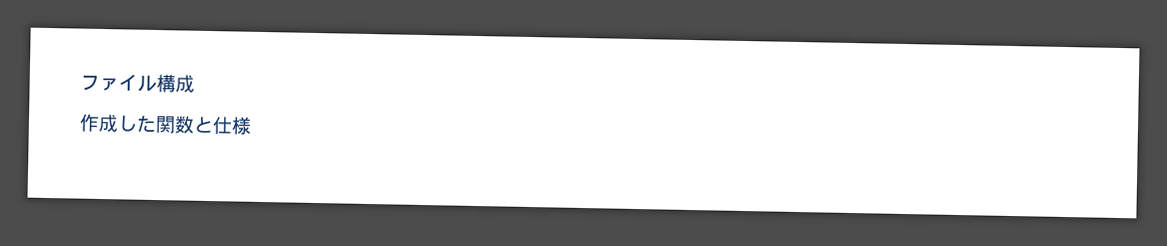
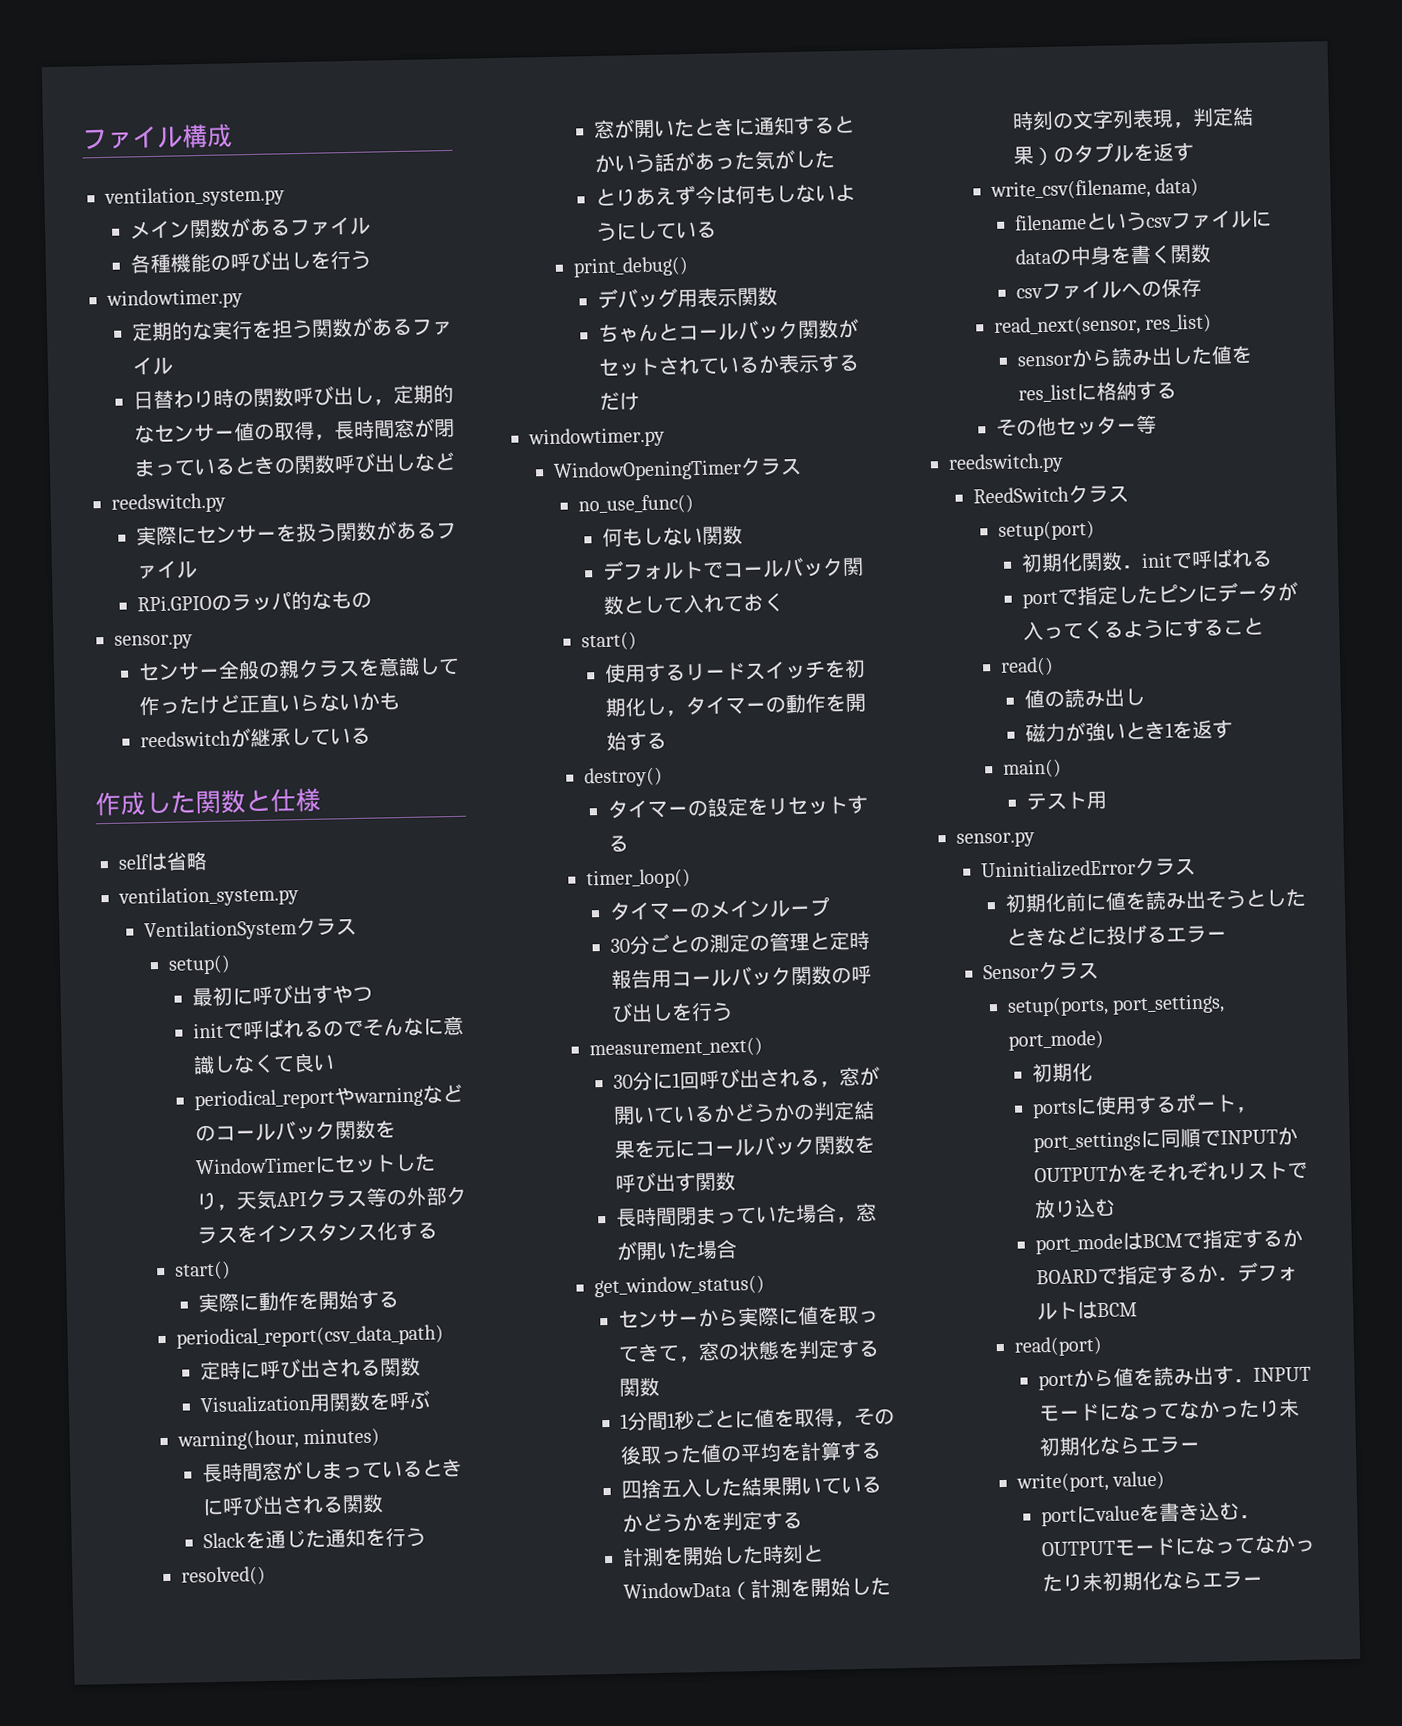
(195, 83) none -> [104,185,285,208] [128,216,371,240] [129,249,371,274] [106,288,243,310] [130,317,453,342] [131,356,174,376] [132,383,454,410] [133,418,455,444] [133,451,455,478] [111,492,226,514] [135,521,457,546] [135,560,198,580] [136,590,372,612] [114,633,193,650] [137,656,460,681] [138,692,400,716] [139,727,371,748] // ventilation_system.py // メイン関数があるファイル // 各種機能の呼び出しを行う // windowtimer.py // 定期的な実行を担う関数があるファイル // 日替わり時の関数呼び出し，定期的なセンサー値の取得，長時間窓が閉まっているときの関数呼び出しなど // reedswitch.py // 実際にセンサーを扱う関数があるファイル // RPi.GPIOのラッパ的なもの // sensor.py // センサー全般の親クラスを意識して作ったけど正直いらないかも // reedswitchが継承している
(252, 125) none -> [118,851,208,872] [118,885,299,908] [143,917,357,942] [167,954,231,975] [192,984,374,1007] [193,1015,465,1040] [193,1052,336,1075] [194,1083,464,1111] [195,1119,397,1142] [195,1153,437,1175] [196,1186,468,1211] [197,1221,439,1245] [173,1260,231,1280] [198,1289,400,1313] [175,1324,444,1349] [199,1356,422,1381] [200,1389,432,1414] [176,1427,381,1451] [202,1458,464,1483] [202,1493,385,1517] [203,1527,427,1550] [180,1565,266,1586] [593,115,856,140] [594,149,836,174] [595,183,857,207] [596,221,718,242] [572,256,689,278] [597,286,779,309] [598,318,860,343] [598,353,861,377] [599,391,641,411] [528,426,665,449] [552,457,802,482] [577,494,694,515] [602,525,744,547] [602,556,865,581] [603,592,785,615] [580,631,637,651] [604,658,867,683] [605,693,867,717] [606,731,668,751] [583,766,663,788] [607,795,870,819] [608,835,630,852] [585,868,691,890] [609,896,832,921] [610,930,871,955] [611,965,873,989] [611,1001,734,1023] [588,1036,763,1059] [613,1066,881,1091] [613,1100,876,1125] [614,1134,876,1159] [615,1171,737,1193] [615,1202,878,1227] [616,1239,739,1261] [593,1274,765,1298] [618,1305,880,1329] [618,1339,881,1363] [619,1376,661,1397] [620,1407,896,1431] [620,1441,883,1465] [621,1476,883,1499] [622,1510,804,1533] [622,1544,825,1567] [623,1577,892,1601] [1012,106,1255,131] [1013,142,1195,167] [989,177,1200,202] [1014,210,1273,232] [1015,243,1212,266] [1016,277,1203,300] [993,313,1213,337] [1017,345,1254,368] [1018,381,1178,403] [995,414,1157,437] [948,452,1064,474] [972,485,1129,504] [997,519,1095,541] [1021,548,1274,573] [1022,581,1299,609] [1023,617,1265,641] [999,656,1054,676] [1024,687,1146,709] [1025,719,1234,743] [1001,758,1062,778] [1026,790,1108,811] [956,831,1035,848] [980,857,1196,879] [1004,888,1307,913] [1005,924,1227,947] [982,961,1099,981] [1006,993,1226,1017] [1007,1029,1104,1051] [1032,1062,1094,1083] [1032,1094,1258,1119] [1033,1126,1299,1153] [1034,1160,1309,1183] [1034,1198,1117,1219] [1035,1228,1304,1255] [1036,1261,1299,1286] [1036,1301,1139,1321] [1013,1335,1103,1357] [1038,1365,1312,1391] [1039,1397,1301,1422] [1039,1436,1202,1457] [1015,1470,1166,1493] [1041,1501,1261,1527] [1041,1535,1317,1557] [1042,1570,1264,1593] // selfは省略 // ventilation_system.py // VentilationSystemクラス // setup() // 最初に呼び出すやつ // initで呼ばれるのでそんなに意識しなくて良い // periodical_reportやwarningなどのコールバック関数をWindowTimerにセットしたり，天気APIクラス等の外部クラスをインスタンス化する // start() // 実際に動作を開始する // periodical_report(csv_data_path) // 定時に呼び出される関数 // Visualization用関数を呼ぶ // warning(hour, minutes) // 長時間窓がしまっているときに呼び出される関数 // Slackを通じた通知を行う // resolved() // 窓が開いたときに通知するとかいう話があった気がした // とりあえず今は何もしないようにしている // print_debug() // デバッグ用表示関数 // ちゃんとコールバック関数がセットされているか表示するだけ // windowtimer.py // WindowOpeningTimerクラス // no_use_func() // 何もしない関数 // デフォルトでコールバック関数として入れておく // start() // 使用するリードスイッチを初期化し，タイマーの動作を開始する // destroy() // タイマーの設定をリセットする // timer_loop() // タイマーのメインループ // 30分ごとの測定の管理と定時報告用コールバック関数の呼び出しを行う // measurement_next() // 30分に1回呼び出される，窓が開いているかどうかの判定結果を元にコールバック関数を呼び出す関数 // 長時間閉まっていた場合，窓が開いた場合 // get_window_status() // センサーから実際に値を取ってきて，窓の状態を判定する関数 // 1分間1秒ごとに値を取得，その後取った値の平均を計算する // 四捨五入した結果開いているかどうかを判定する // 計測を開始した時刻とWindowData（計測を開始した時刻の文字列表現，判定結果）のタプルを返す // write_csv(filename, data) // filenameというcsvファイルにdataの中身を書く関数 // csvファイルへの保存 // read_next(sensor, res_list) // sensorから読み出した値をres_listに格納する // その他セッター等 // reedswitch.py // ReedSwitchクラス // setup(port) // 初期化関数．initで呼ばれる // portで指定したピンにデータが入ってくるようにすること // read() // 値の読み出し // 磁力が強いとき1を返す // main() // テスト用 // sensor.py // UninitializedErrorクラス // 初期化前に値を読み出そうとしたときなどに投げるエラー // Sensorクラス // setup(ports, port_settings, port_mode) // 初期化 // portsに使用するポート，port_settingsに同順でINPUTかOUTPUTかをそれぞれリストで放り込む // port_modeはBCMで指定するかBOARDで指定するか．デフォルトはBCM // read(port) // portから値を読み出す．INPUTモードになってなかったり未初期化ならエラー // write(port, value) // portにvalueを書き込む．OUTPUTモードになってなかったり未初期化ならエラー

